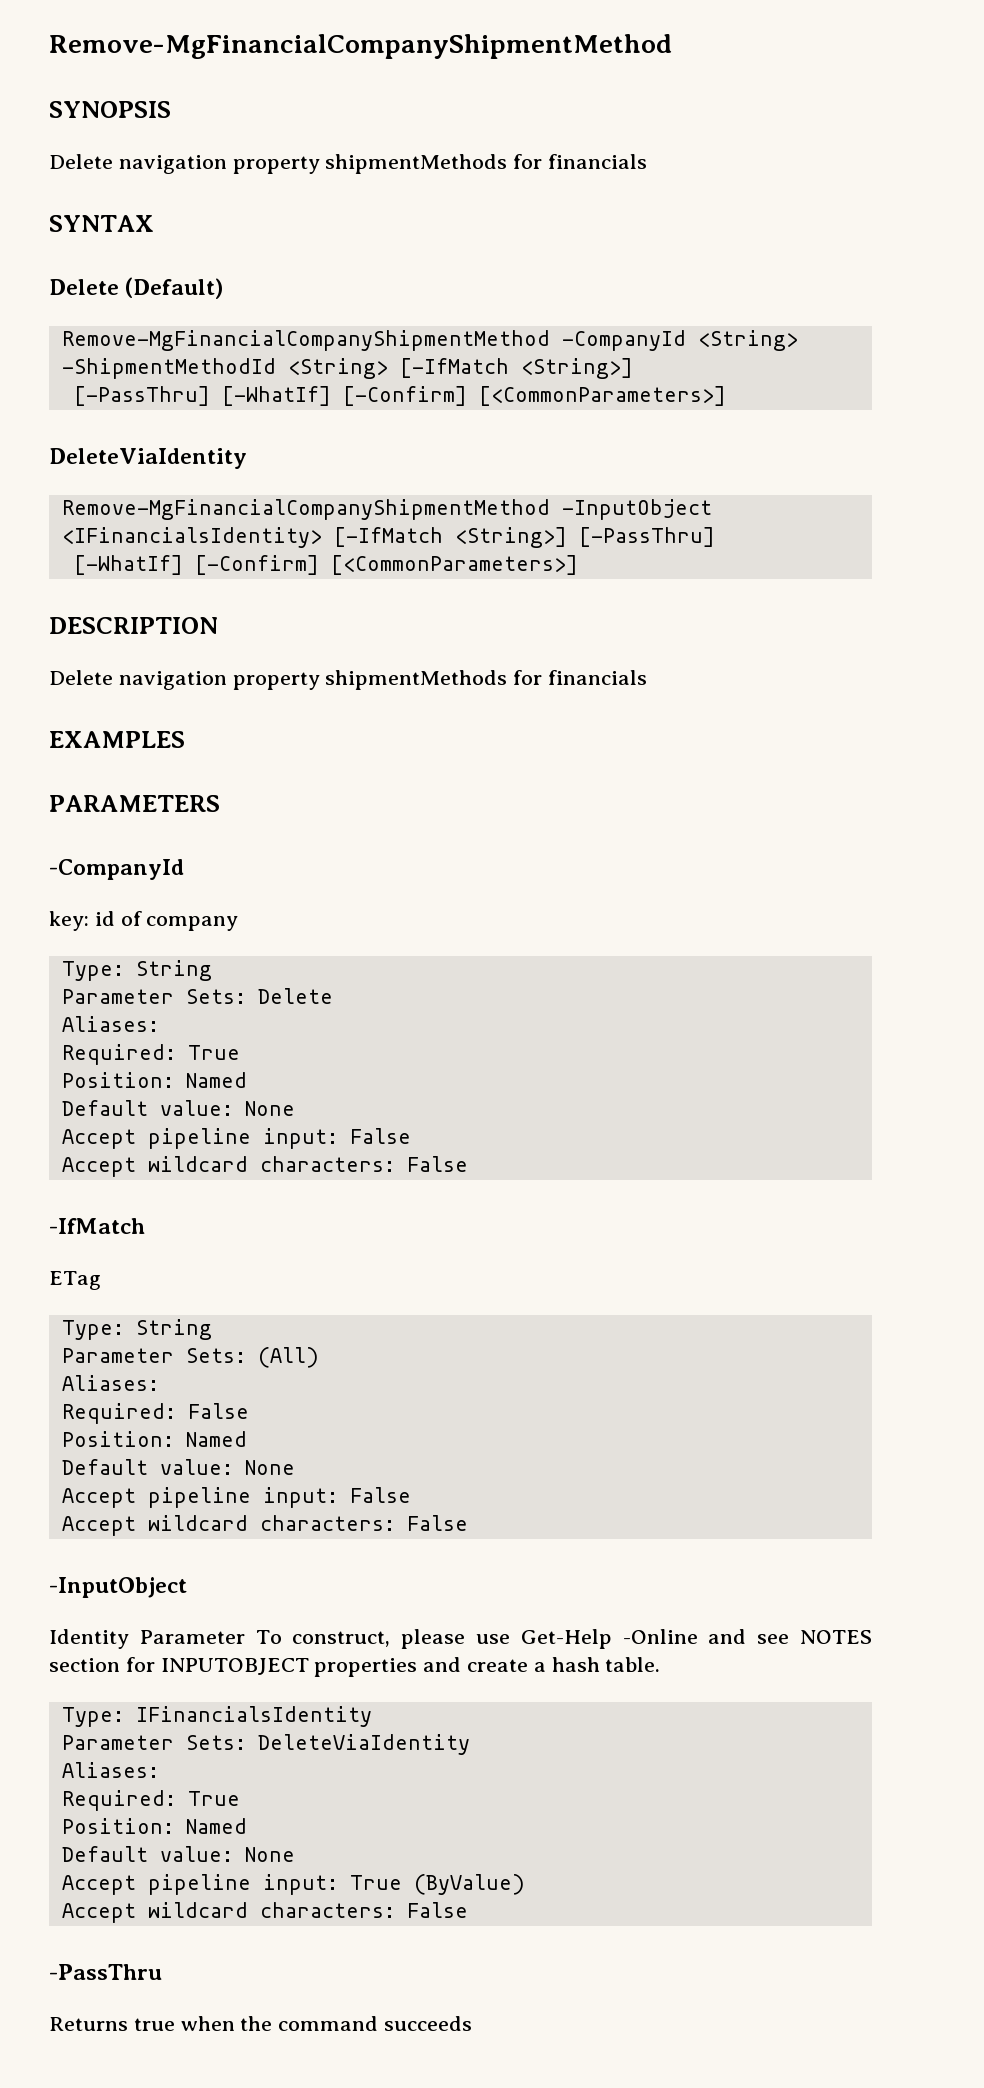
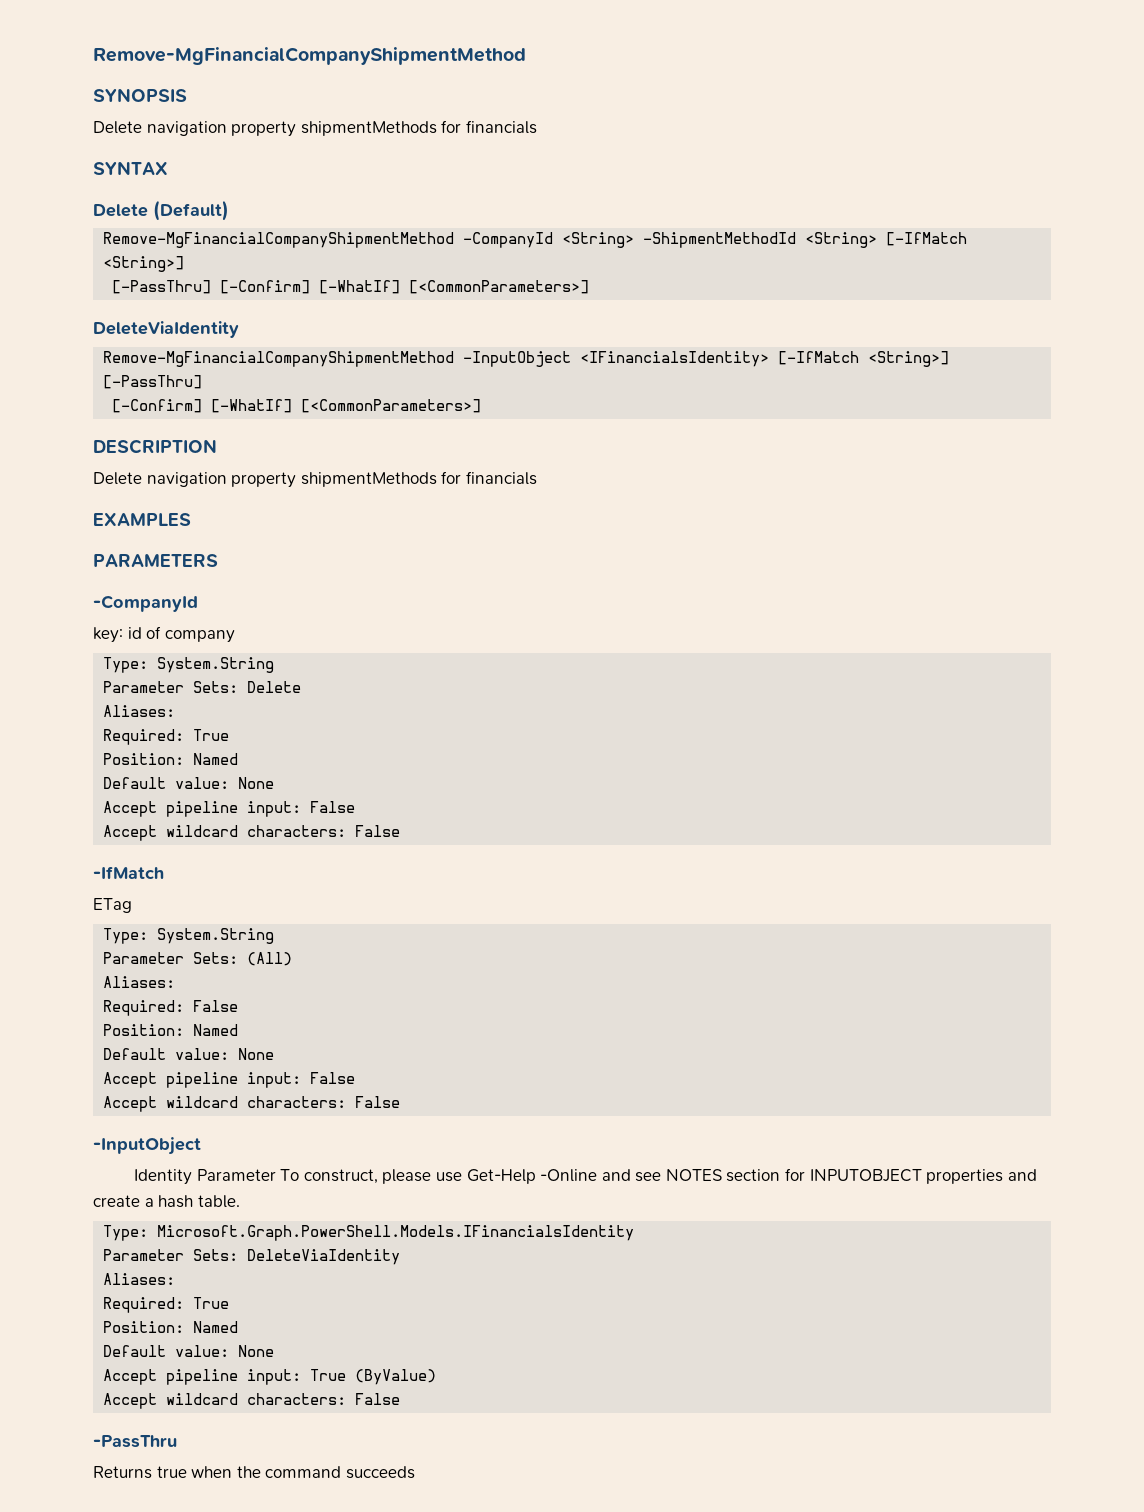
[221,386,467,406] [-WhatIf] [-Confirm] -> [220,280,401,294] [-Confirm] [-WhatIf]
[73,555,319,575] [-WhatIf] [-Confirm] -> [112,399,293,413] [-Confirm] [-WhatIf]
[135,960,212,981] String -> [157,657,275,673] System.String
[135,1319,212,1340] String -> [157,928,275,944] System.String
[135,1706,372,1727] IFinancialsIdentity -> [157,1225,635,1241] Microsoft.Graph.PowerShell.Models.IFinancialsIdentity

